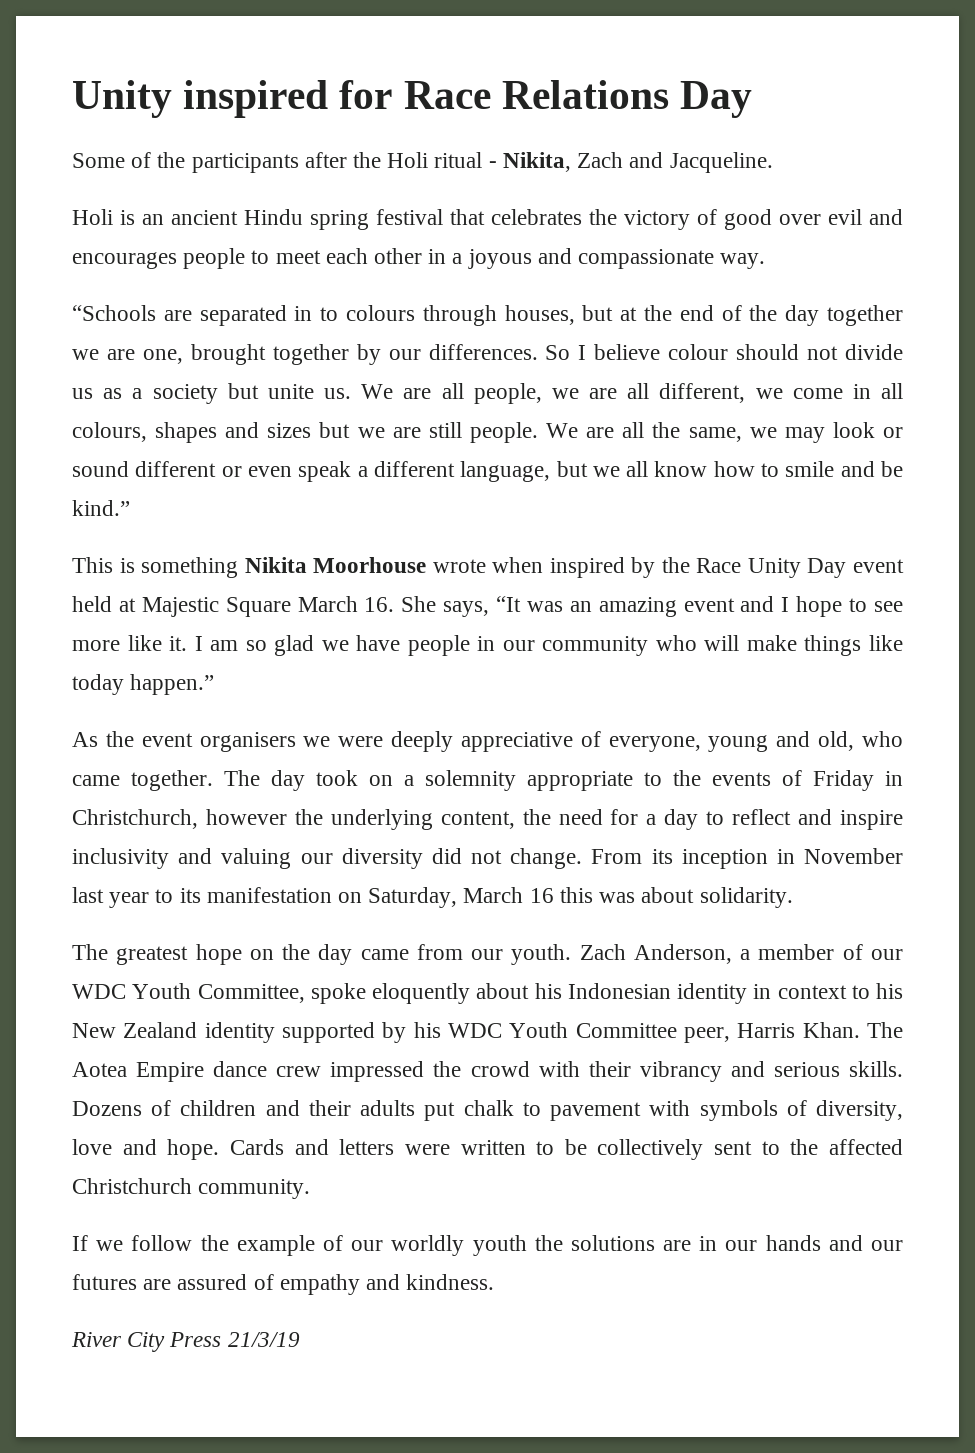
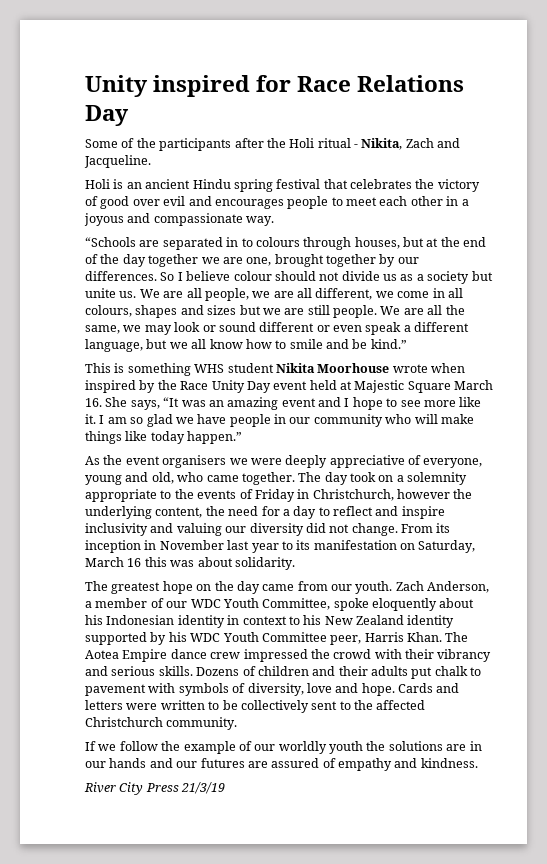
(239, 567) none -> [194,363,274,373] WHS student

